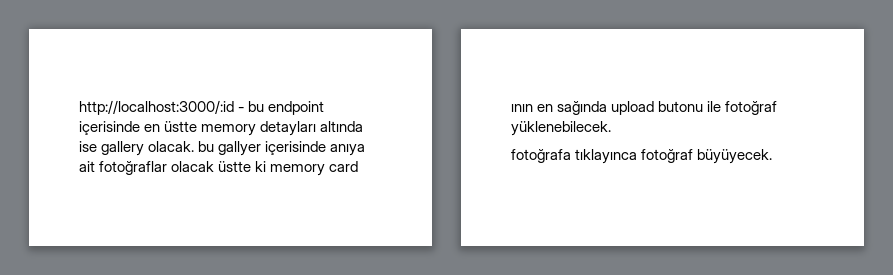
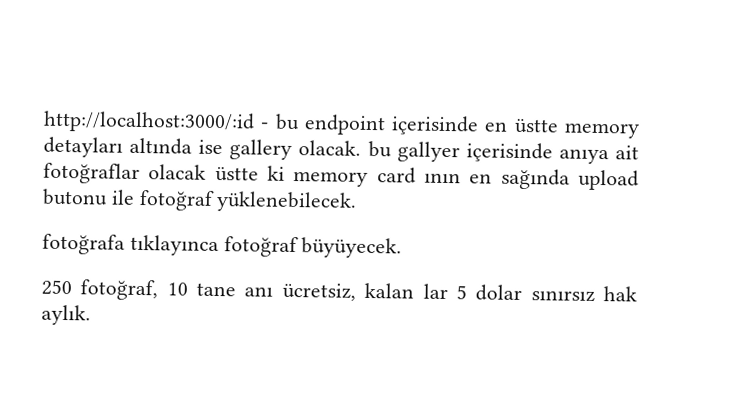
(773, 156) none -> [41,279,638,302] [41,304,91,326] // 250 fotoğraf, 10 tane anı ücretsiz, kalan lar 5 dolar sınırsız hak aylık.

